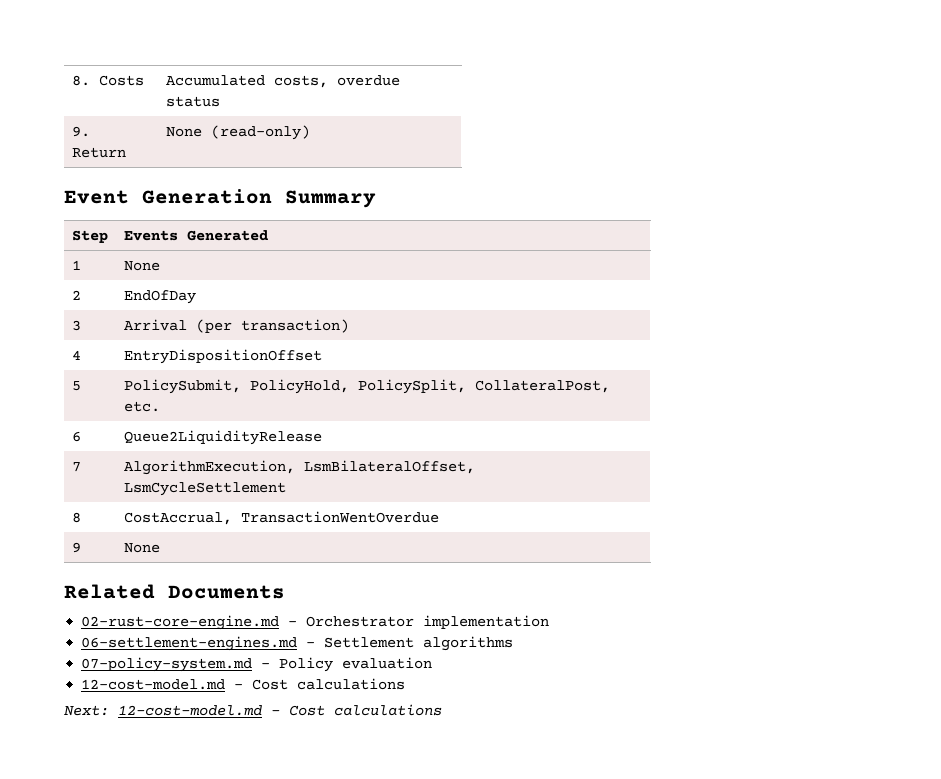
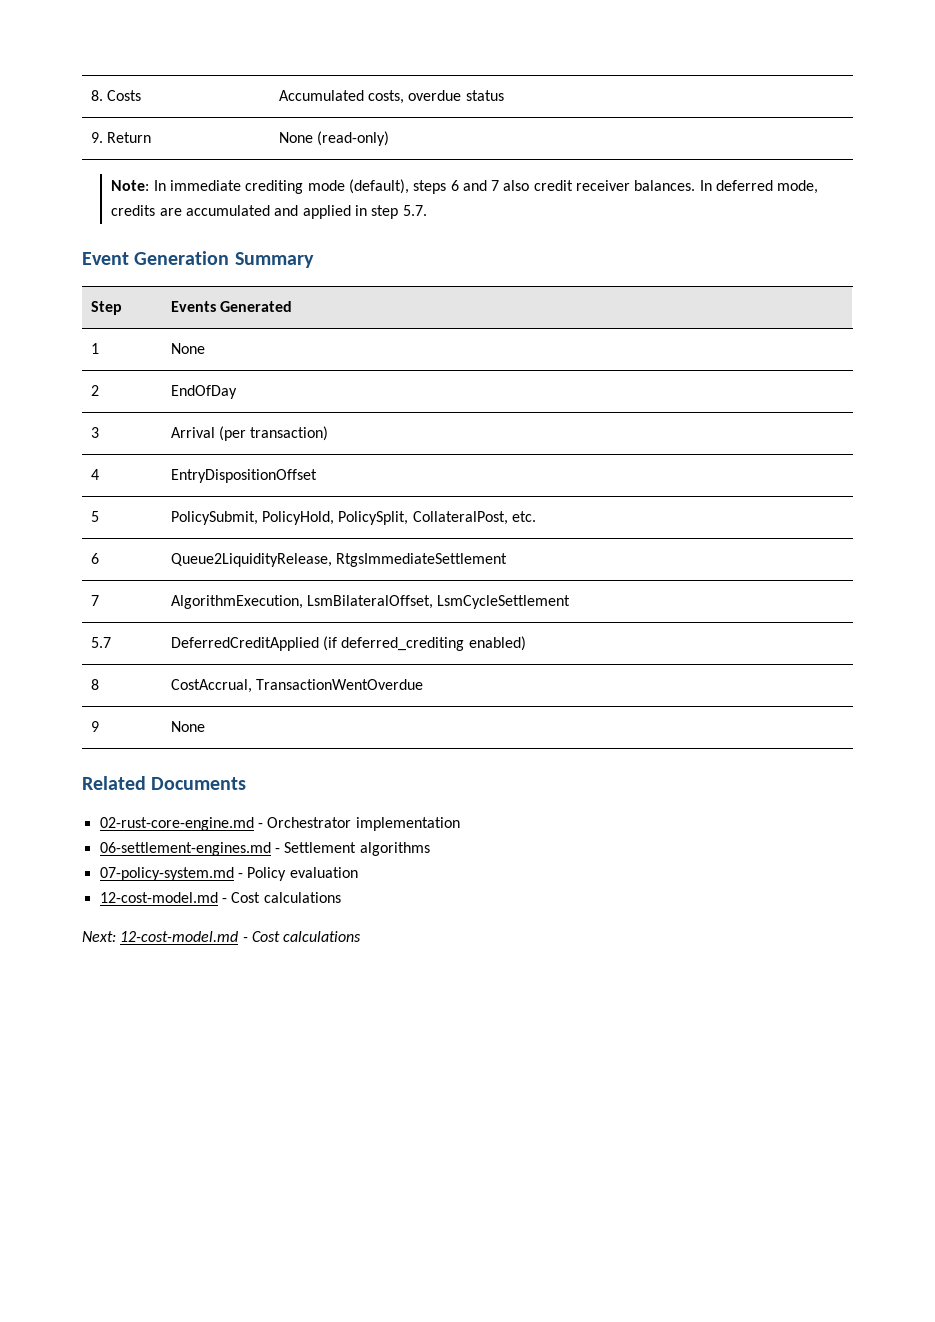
(310, 132) none -> [111,179,819,194] [111,205,427,219] // Note: In immediate crediting mode (default), steps 6 and 7 also credit receiver balances. In deferred mode, credits are accumulated and applied in step 5.7.
[123,430,322,445] Queue2LiquidityRelease -> [170,553,507,567] Queue2LiquidityRelease, RtgsImmediateSettlement
(286, 489) none -> [90,637,111,648] [170,636,526,651] // 5.7 | DeferredCreditApplied (if deferred_crediting enabled)

